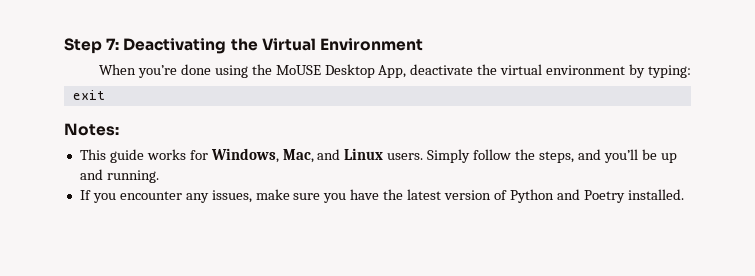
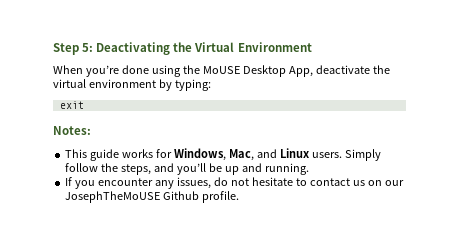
[106,38,120,50] 7: -> [82,43,94,52] 5:
[255,189,684,203] make sure you have the latest version of Python and Poetry installed. -> [213,177,404,186] [65,191,240,203] do not hesitate to contact us on our JosephTheMoUSE Github profile.

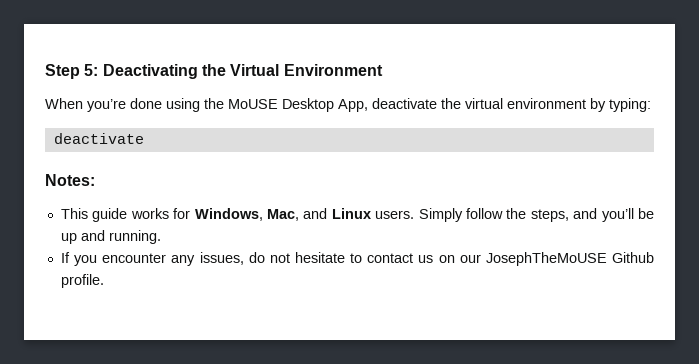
[59,101,84,109] exit -> [53,133,144,144] deactivate

